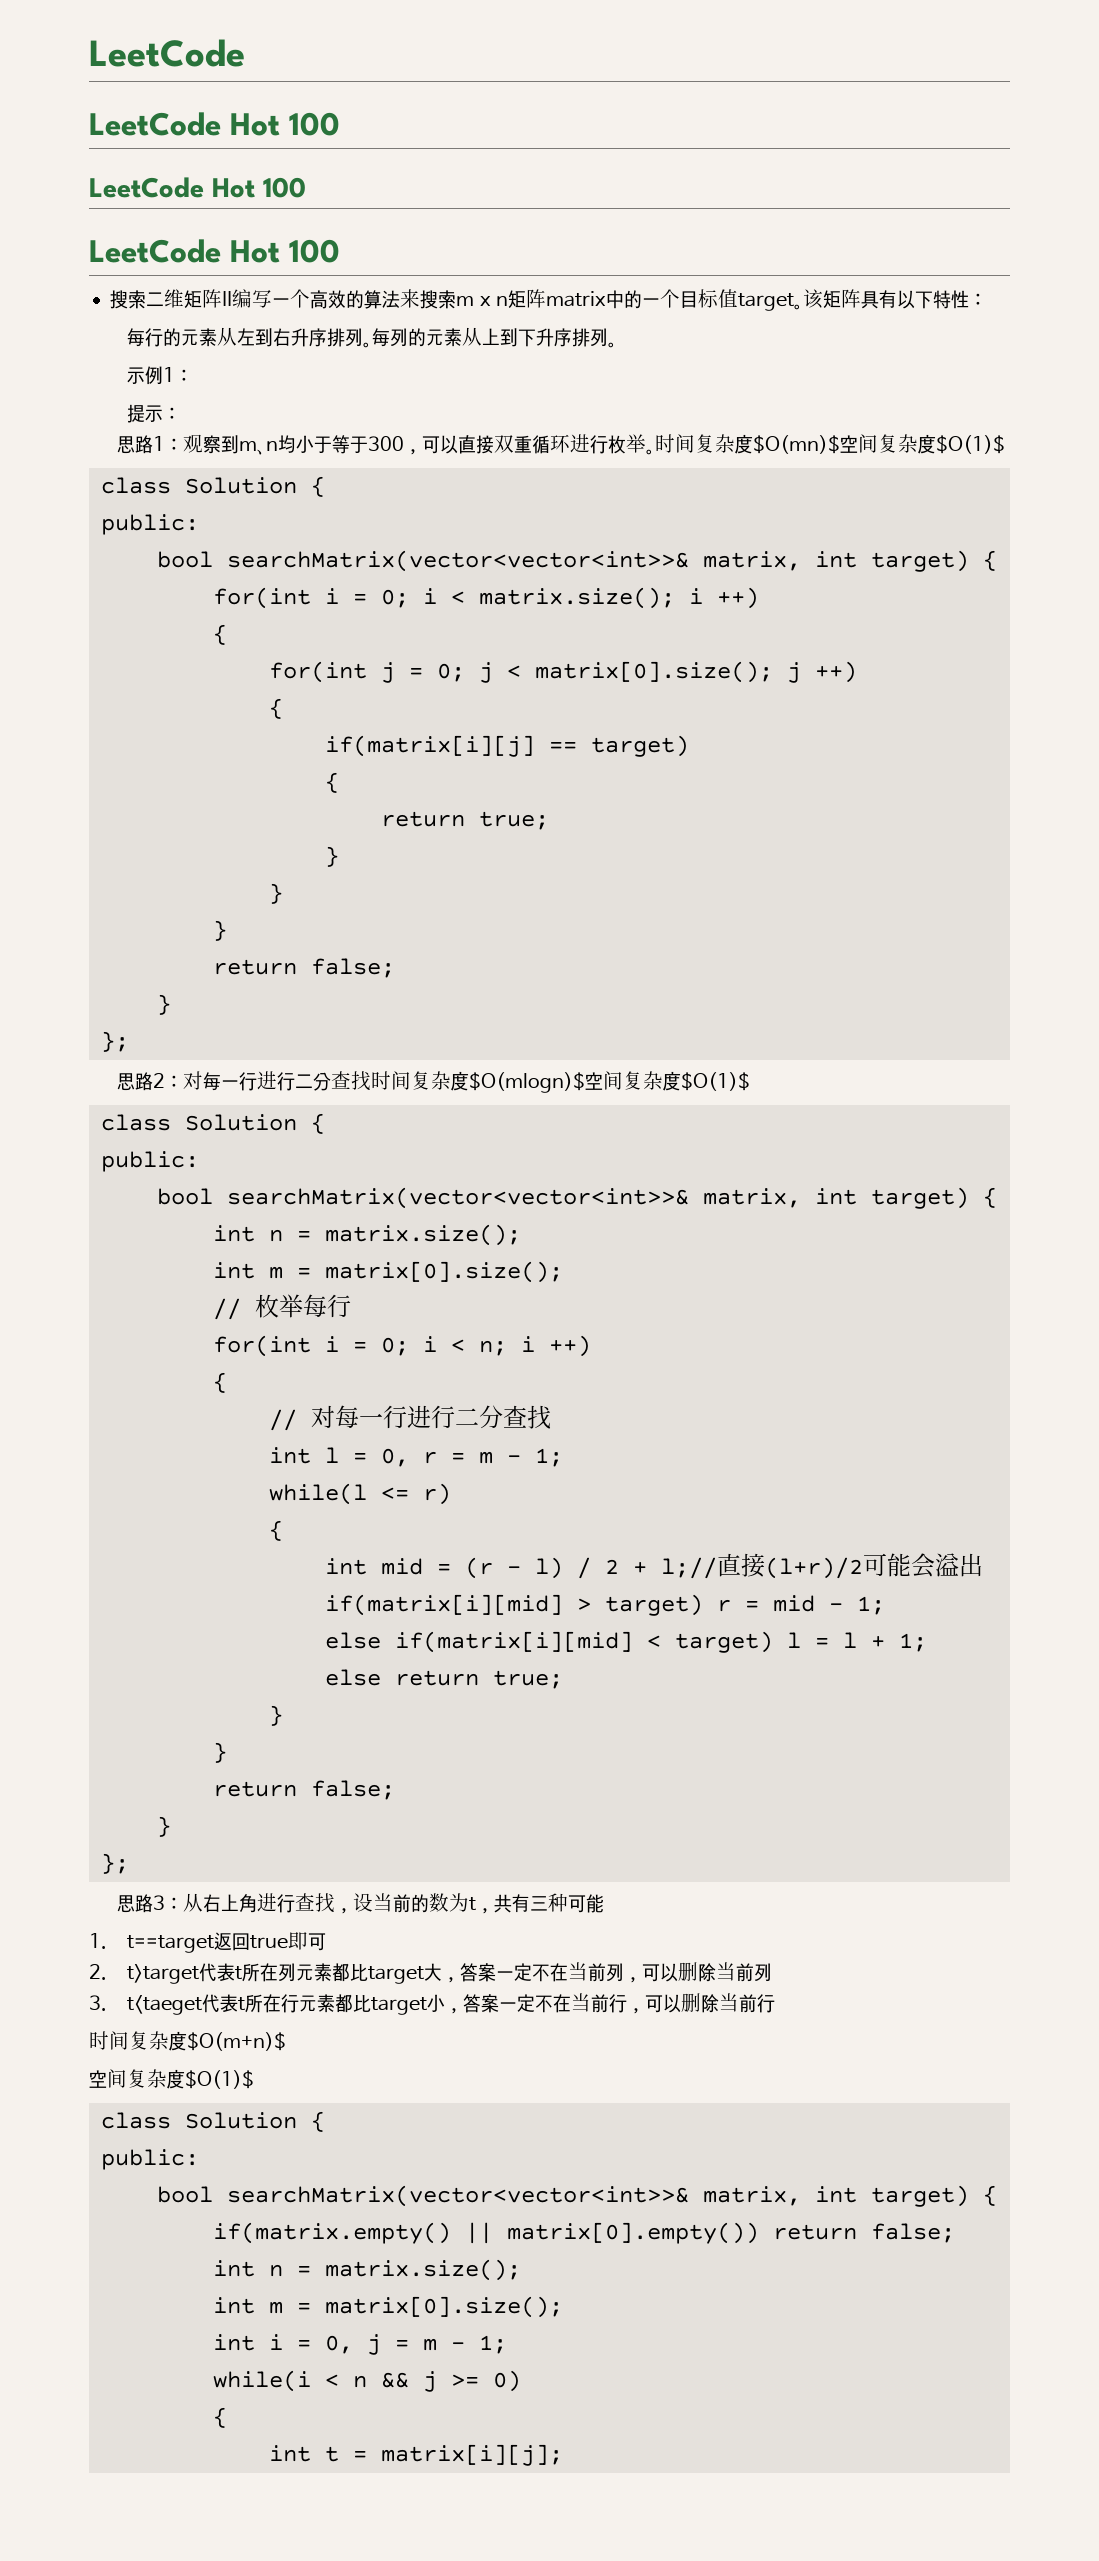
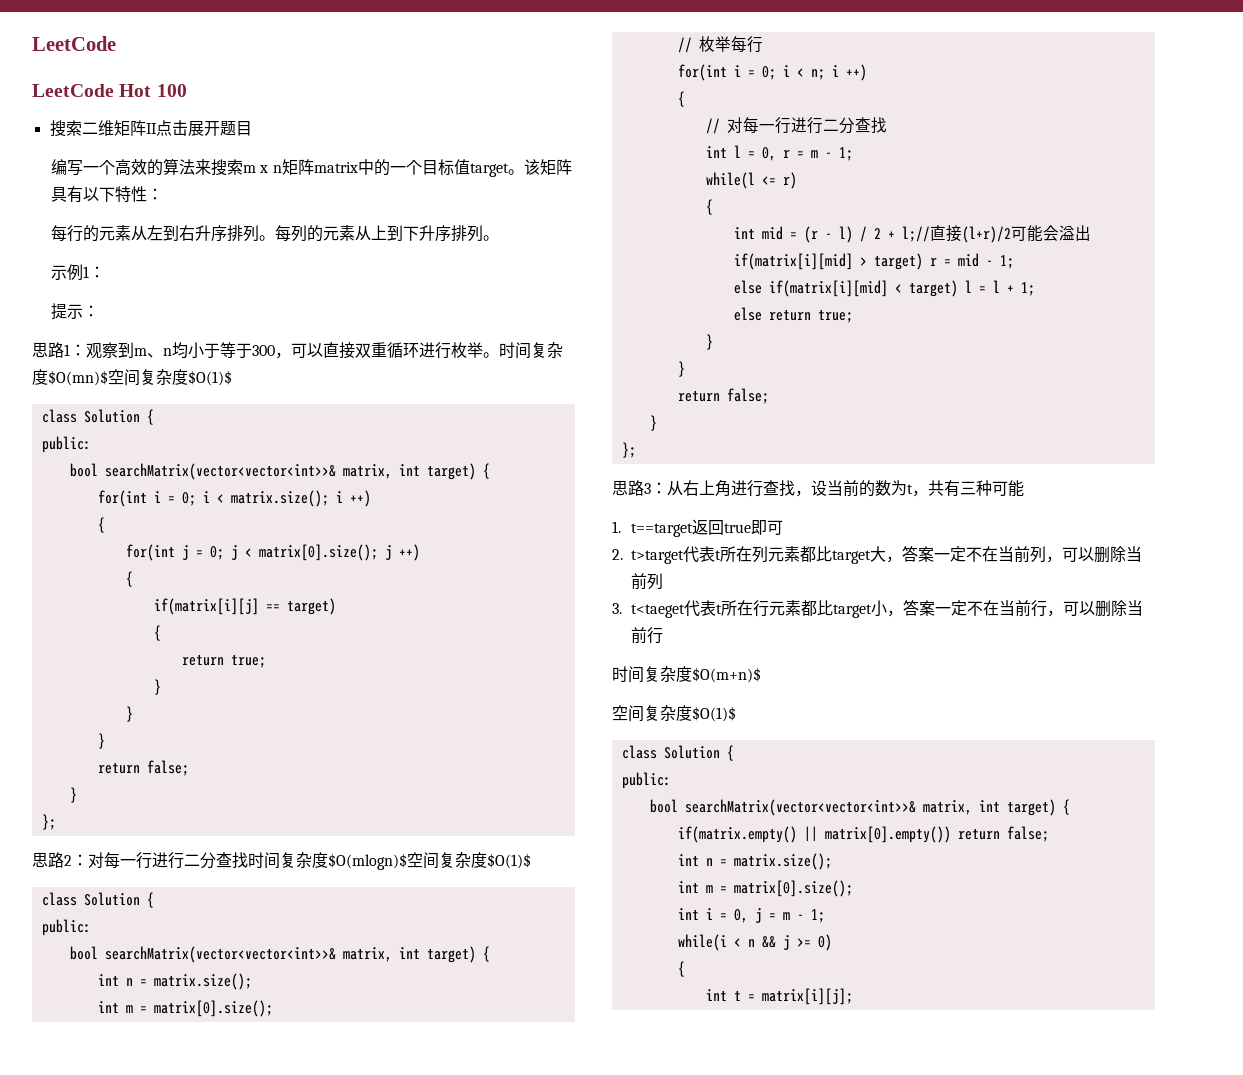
[89,177,306,198] [89,239,340,263] // LeetCode Hot 100 // LeetCode Hot 100 -> (187, 90) none
(233, 298) none -> [155,120,252,136] 点击展开题目 //

